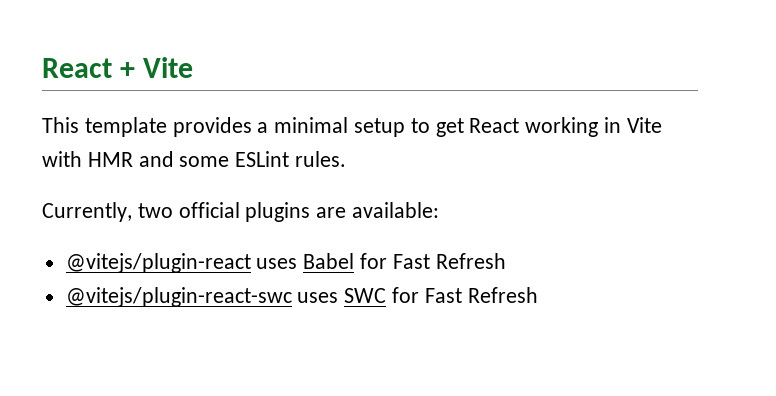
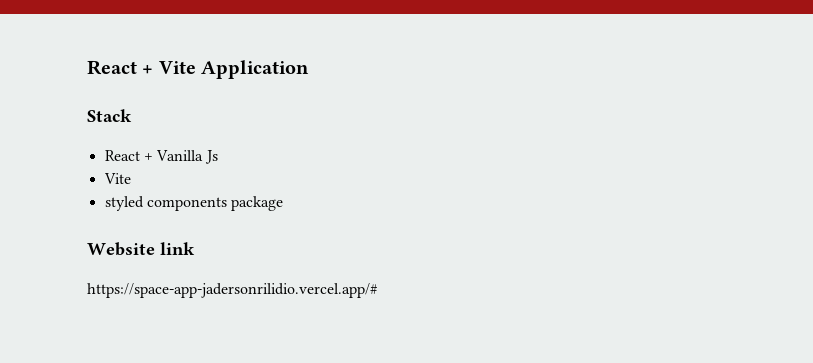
[42,117,662,137] [42,151,347,167] [42,202,440,222] [65,253,506,273] [65,287,538,307] // This template provides a minimal setup to get React working in Vite with HMR and some ESLint rules. // Currently, two official plugins are available: // @vitejs/plugin-react uses Babel for Fast Refresh // @vitejs/plugin-react-swc uses SWC for Fast Refresh -> [201,60,310,79] [87,109,132,122] [104,150,218,164] [103,173,131,184] [104,196,284,211] [87,242,195,256] [87,283,377,298] Application // Stack // React + Vanilla Js // Vite // styled components package // Website link // https://space-app-jadersonrilidio.vercel.app/#

